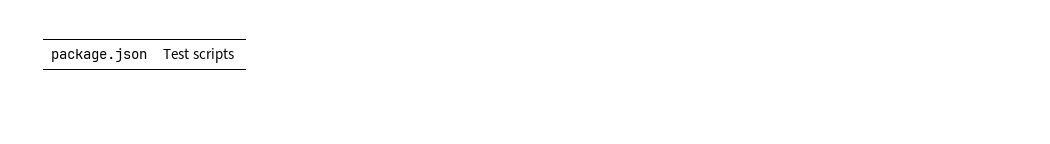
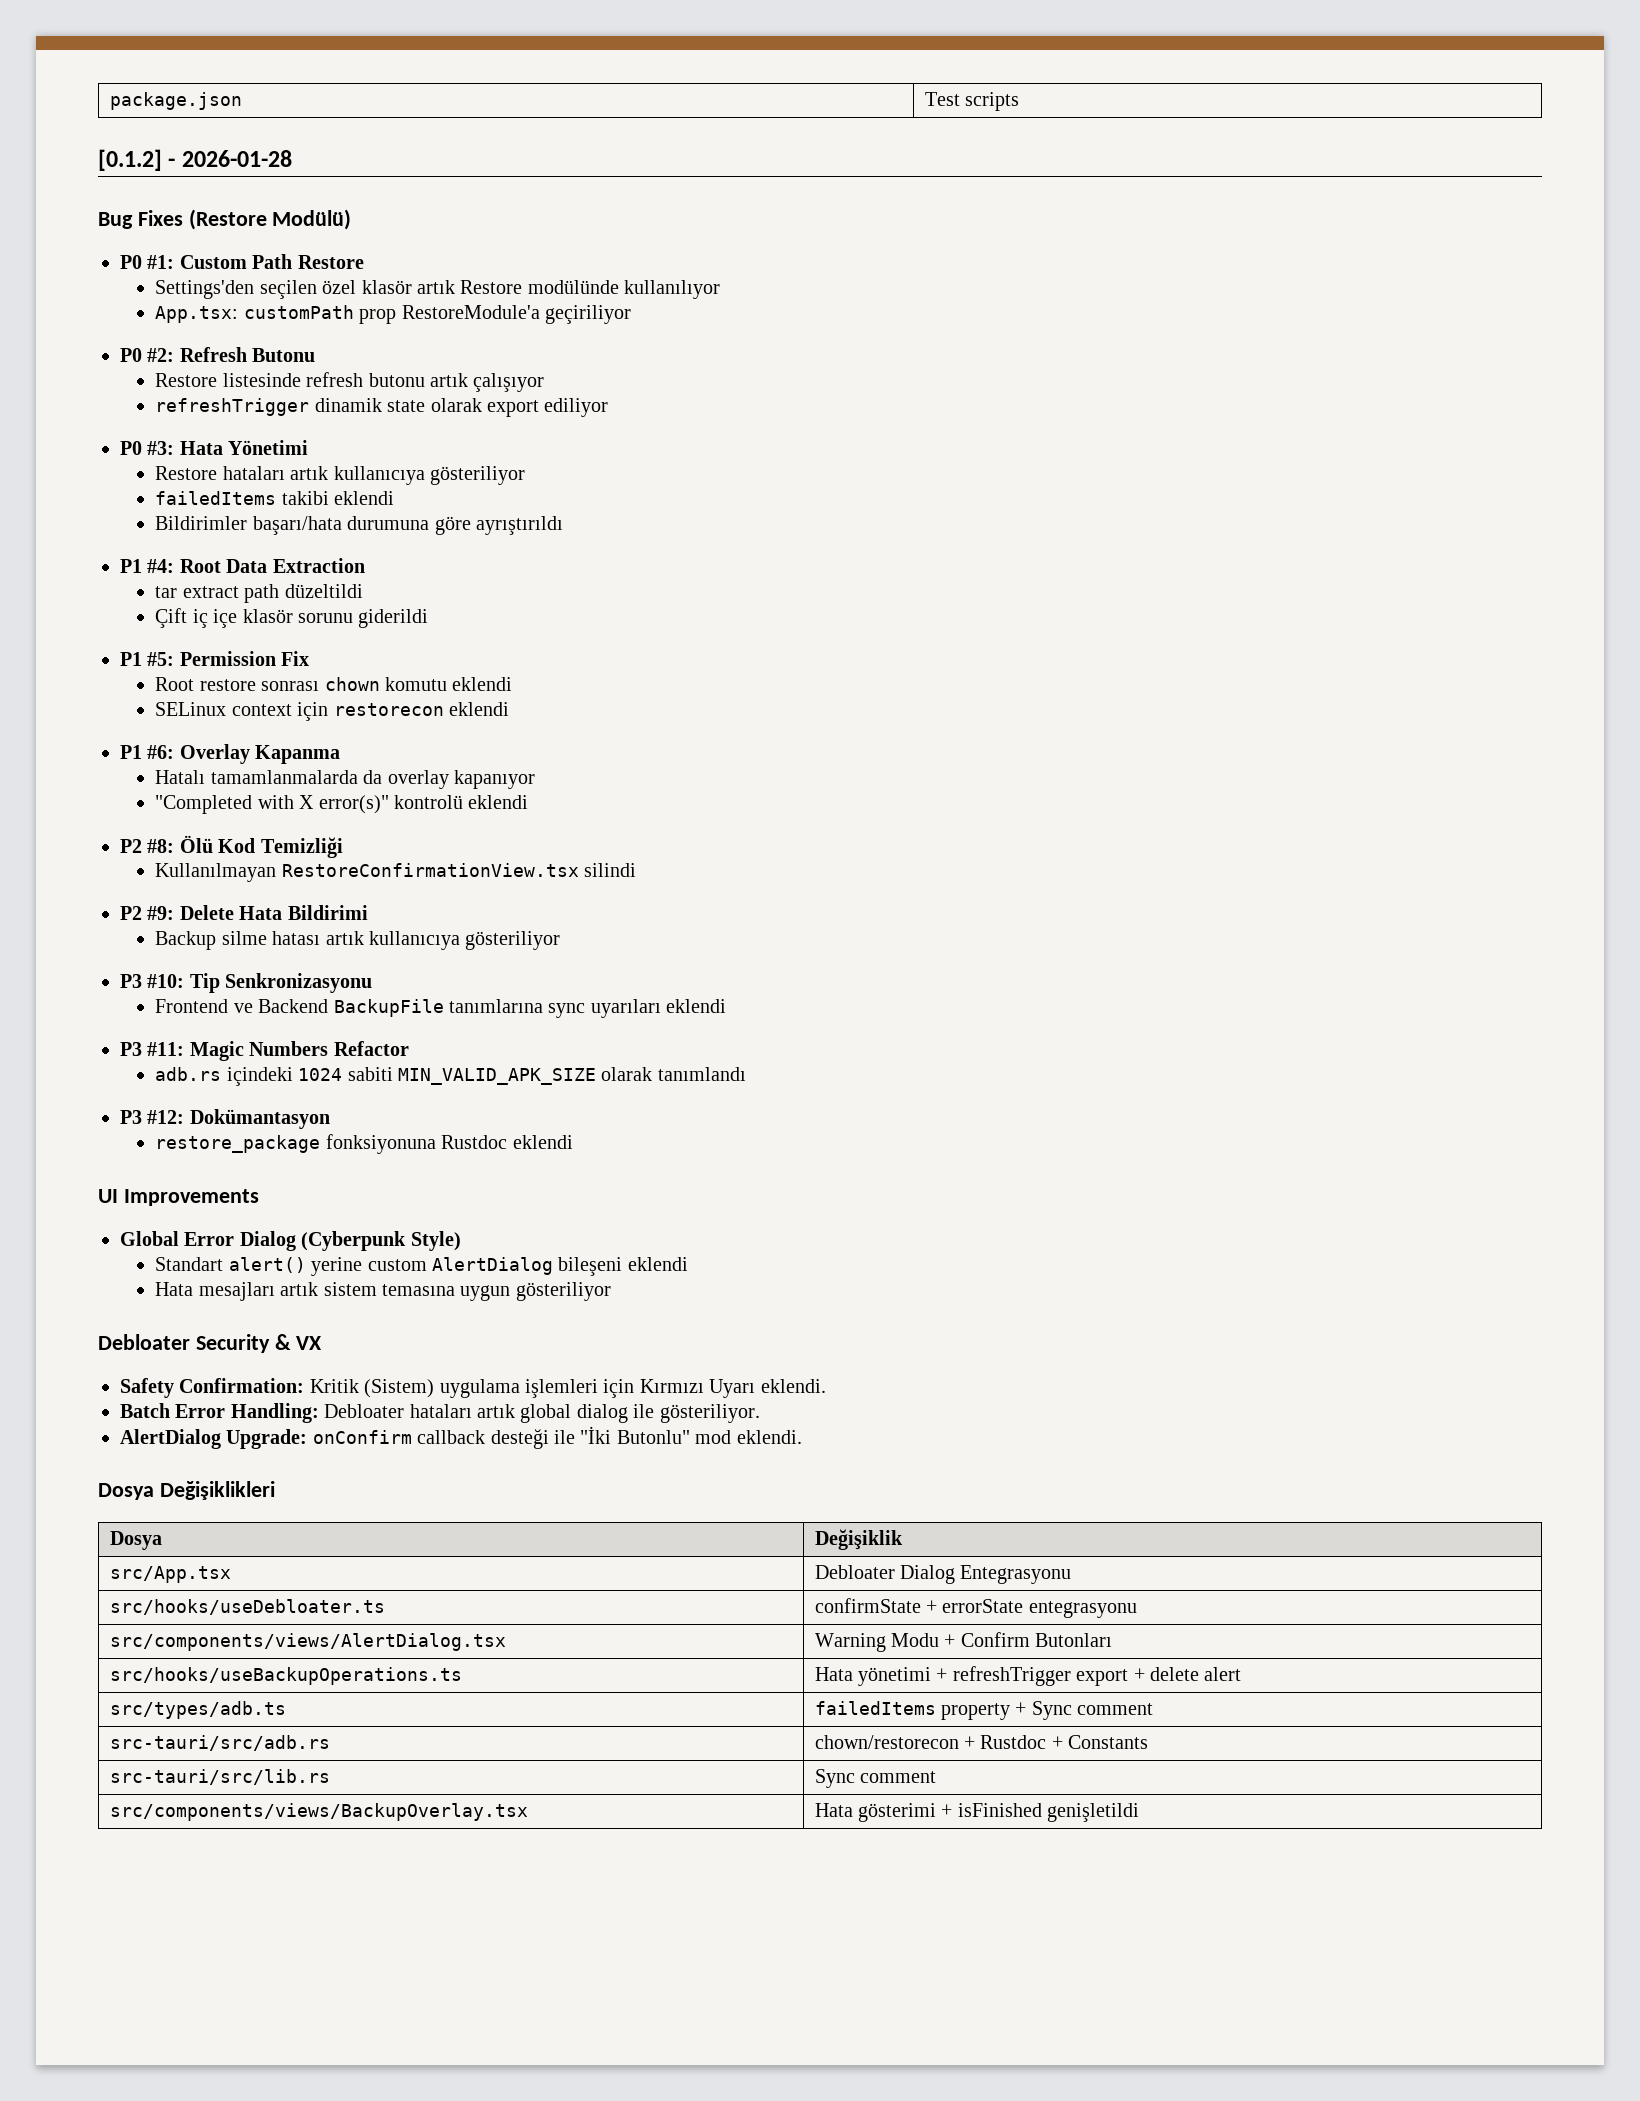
(235, 55) none -> [98,149,292,171] [98,209,352,230] [120,254,364,269] [155,280,721,299] [155,305,631,324] [120,347,316,362] [155,372,545,392] [155,398,609,417] [120,440,309,455] [155,466,525,485] [155,491,395,505] [155,516,563,535] [120,558,365,573] [155,584,363,603] [155,608,429,628] [120,651,310,666] [155,677,513,691] [155,702,509,721] [120,744,341,764] [155,770,535,789] [155,795,529,814] [120,835,343,858] [155,863,637,882] [120,905,368,920] [155,931,561,950] [120,973,373,993] [155,999,727,1018] [120,1041,409,1061] [155,1067,746,1086] [120,1109,330,1129] [155,1134,573,1154] [98,1189,259,1206] [120,1231,461,1251] [155,1257,688,1276] [155,1282,611,1301] [98,1334,323,1353] [120,1378,826,1398] [120,1403,760,1423] [120,1426,802,1449] [98,1481,275,1500] [109,1531,162,1550] [814,1529,903,1550] [109,1566,231,1583] [814,1565,1072,1584] [109,1599,385,1615] [814,1598,1137,1618] [109,1633,506,1651] [814,1632,1113,1652] [109,1667,462,1685] [814,1666,1242,1686] [109,1701,286,1719] [814,1701,1154,1720] [109,1735,330,1751] [814,1735,1149,1749] [109,1769,330,1785] [814,1769,937,1788] [109,1803,528,1821] [814,1803,1140,1822] // [0.1.2] - 2026-01-28 // Bug Fixes (Restore Modülü) // P0 #1: Custom Path Restore // Settings'den seçilen özel klasör artık Restore modülünde kullanılıyor // App.tsx: customPath prop RestoreModule'a geçiriliyor // P0 #2: Refresh Butonu // Restore listesinde refresh butonu artık çalışıyor // refreshTrigger dinamik state olarak export ediliyor // P0 #3: Hata Yönetimi // Restore hataları artık kullanıcıya gösteriliyor // failedItems takibi eklendi // Bildirimler başarı/hata durumuna göre ayrıştırıldı // P1 #4: Root Data Extraction // tar extract path düzeltildi // Çift iç içe klasör sorunu giderildi // P1 #5: Permission Fix // Root restore sonrası chown komutu eklendi // SELinux context için restorecon eklendi // P1 #6: Overlay Kapanma // Hatalı tamamlanmalarda da overlay kapanıyor // "Completed with X error(s)" kontrolü eklendi // P2 #8: Ölü Kod Temizliği // Kullanılmayan RestoreConfirmationView.tsx silindi // P2 #9: Delete Hata Bildirimi // Backup silme hatası artık kullanıcıya gösteriliyor // P3 #10: Tip Senkronizasyonu // Frontend ve Backend BackupFile tanımlarına sync uyarıları eklendi // P3 #11: Magic Numbers Refactor // adb.rs içindeki 1024 sabiti MIN_VALID_APK_SIZE olarak tanımlandı // P3 #12: Dokümantasyon // restore_package fonksiyonuna Rustdoc eklendi // UI Improvements // Global Error Dialog (Cyberpunk Style) // Standart alert() yerine custom AlertDialog bileşeni eklendi // Hata mesajları artık sistem temasına uygun gösteriliyor // Debloater Security & VX // Safety Confirmation: Kritik (Sistem) uygulama işlemleri için Kırmızı Uyarı eklendi. // Batch Error Handling: Debloater hataları artık global dialog ile gösteriliyor. // AlertDialog Upgrade: onConfirm callback desteği ile "İki Butonlu" mod eklendi. // Dosya Değişiklikleri // Dosya | Değişiklik // src/App.tsx | Debloater Dialog Entegrasyonu // src/hooks/useDebloater.ts | confirmState + errorState entegrasyonu // src/components/views/AlertDialog.tsx | Warning Modu + Confirm Butonları // src/hooks/useBackupOperations.ts | Hata yönetimi + refreshTrigger export + delete alert // src/types/adb.ts | failedItems property + Sync comment // src-tauri/src/adb.rs | chown/restorecon + Rustdoc + Constants // src-tauri/src/lib.rs | Sync comment // src/components/views/BackupOverlay.tsx | Hata gösterimi + isFinished genişletildi

